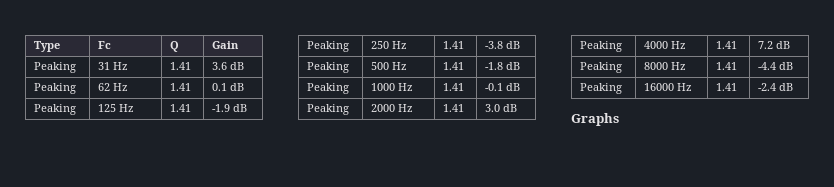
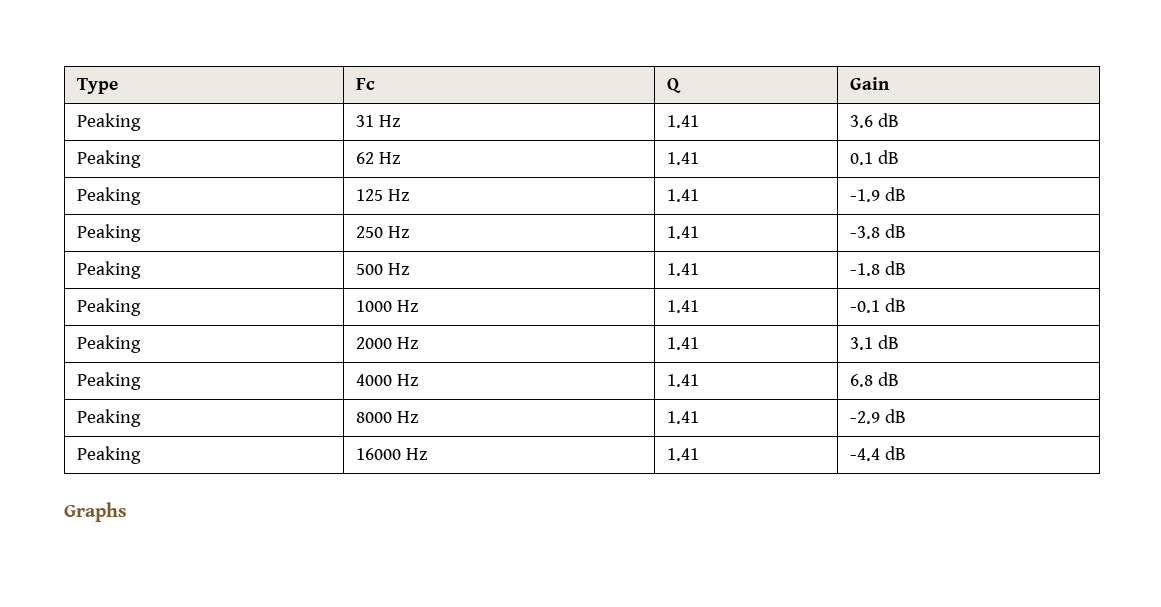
[485,104,501,112] 3.0 -> [849,337,873,350] 3.1
[758,41,774,49] 7.2 -> [849,374,873,387] 6.8
[758,62,777,70] -4.4 -> [849,411,880,424] -2.9
[758,83,777,91] -2.4 -> [849,448,880,461] -4.4

